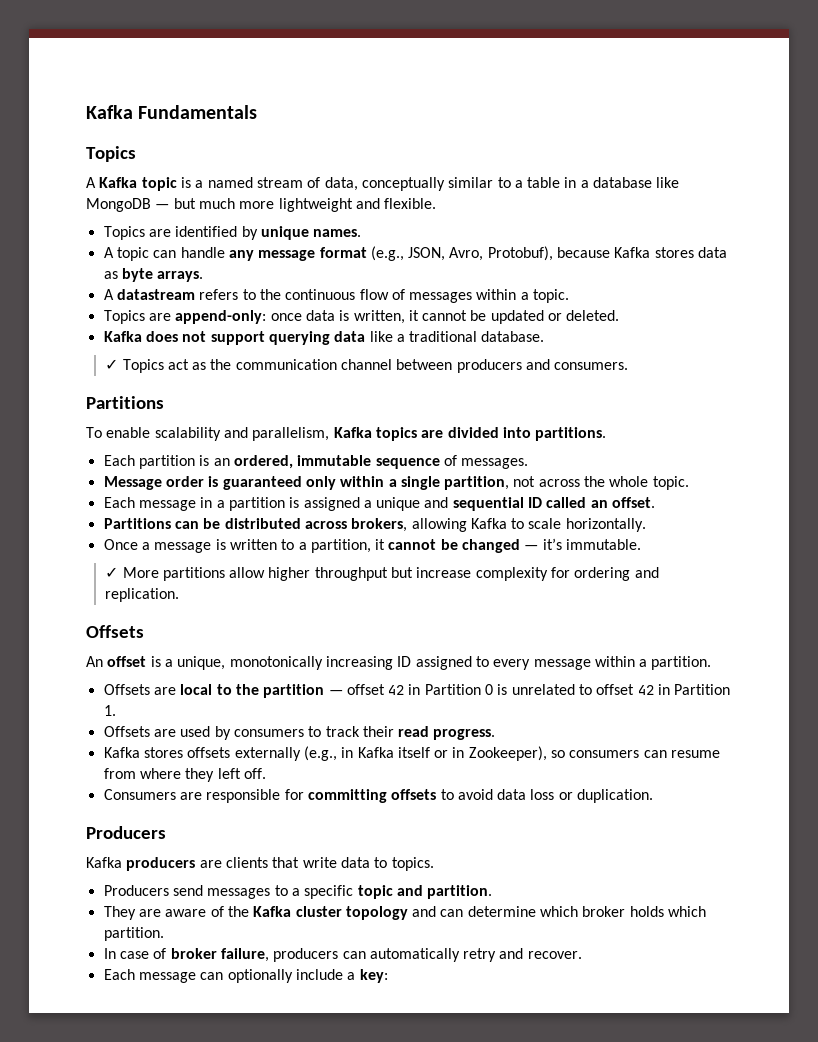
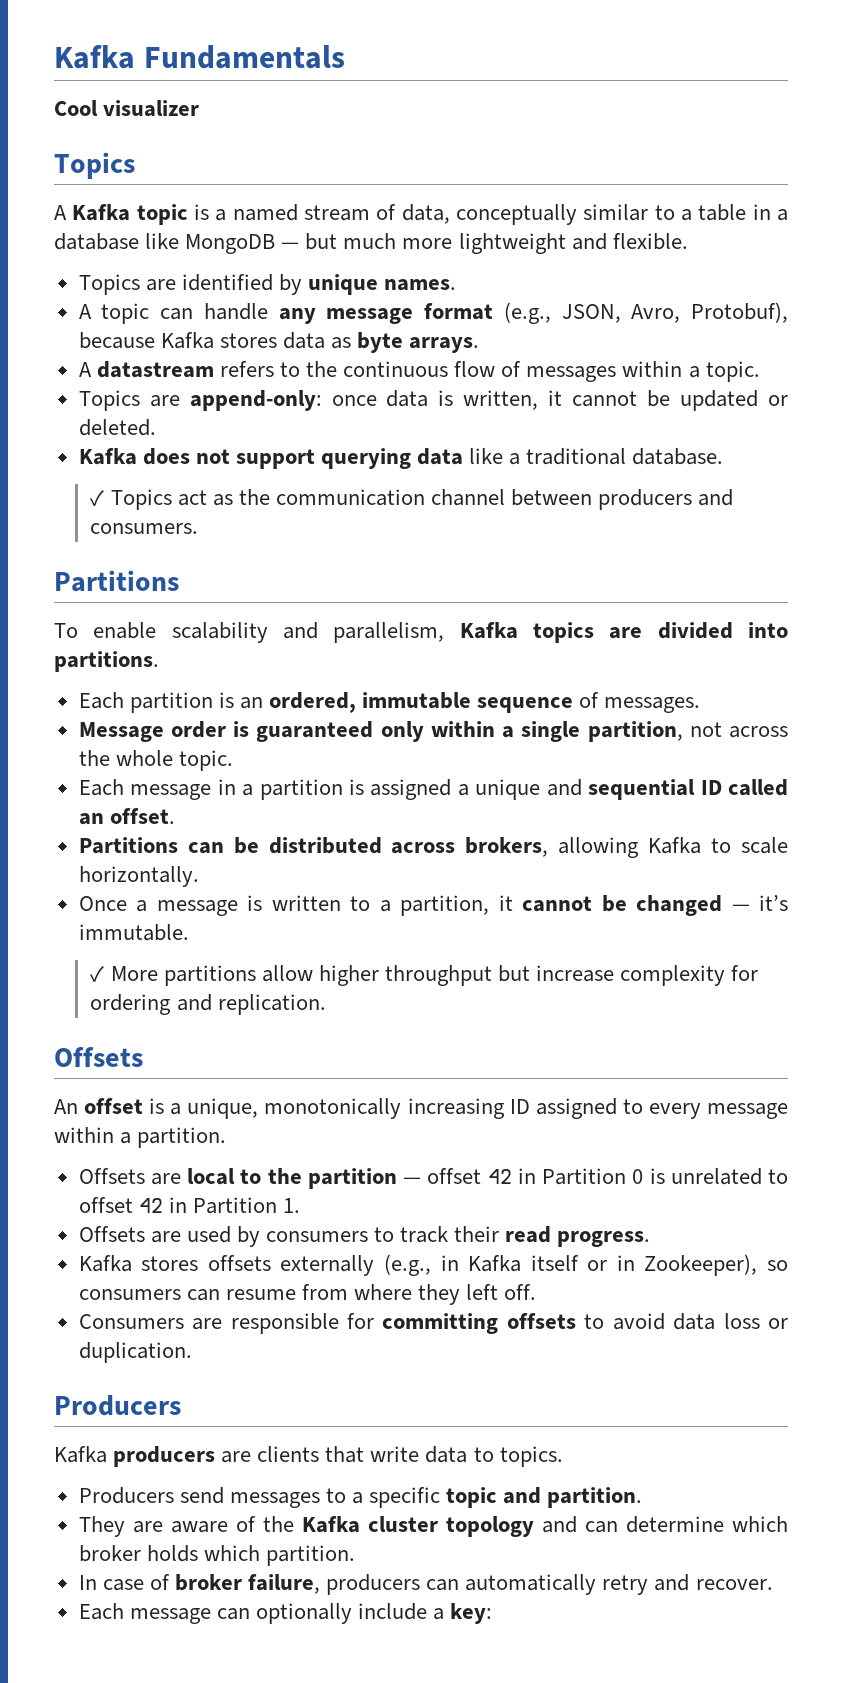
(258, 112) none -> [54,100,200,117] // Cool visualizer

